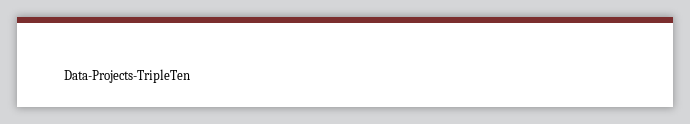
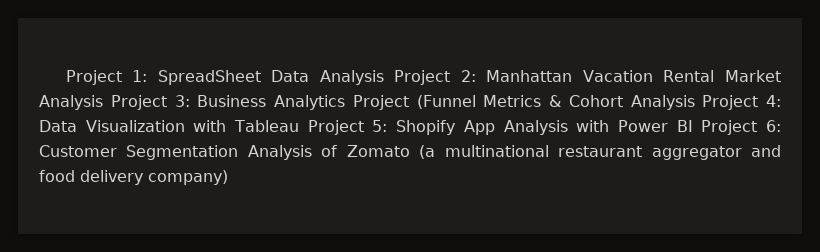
[64,69,190,83] Data-Projects-TripleTen -> [65,70,781,85] [39,95,782,110] [39,120,782,135] [39,145,782,160] [39,170,228,185] Project 1: SpreadSheet Data Analysis Project 2: Manhattan Vacation Rental Market Analysis Project 3: Business Analytics Project (Funnel Metrics & Cohort Analysis Project 4: Data Visualization with Tableau Project 5: Shopify App Analysis with Power BI Project 6: Customer Segmentation Analysis of Zomato (a multinational restaurant aggregator and food delivery company)

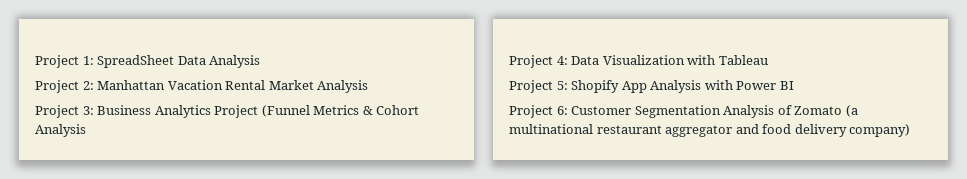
(384, 77) none -> (261, 61) //
(103, 102) none -> (369, 86) //
(695, 102) none -> (86, 130) //
(300, 126) none -> (768, 60) //
(693, 126) none -> (794, 85) //

